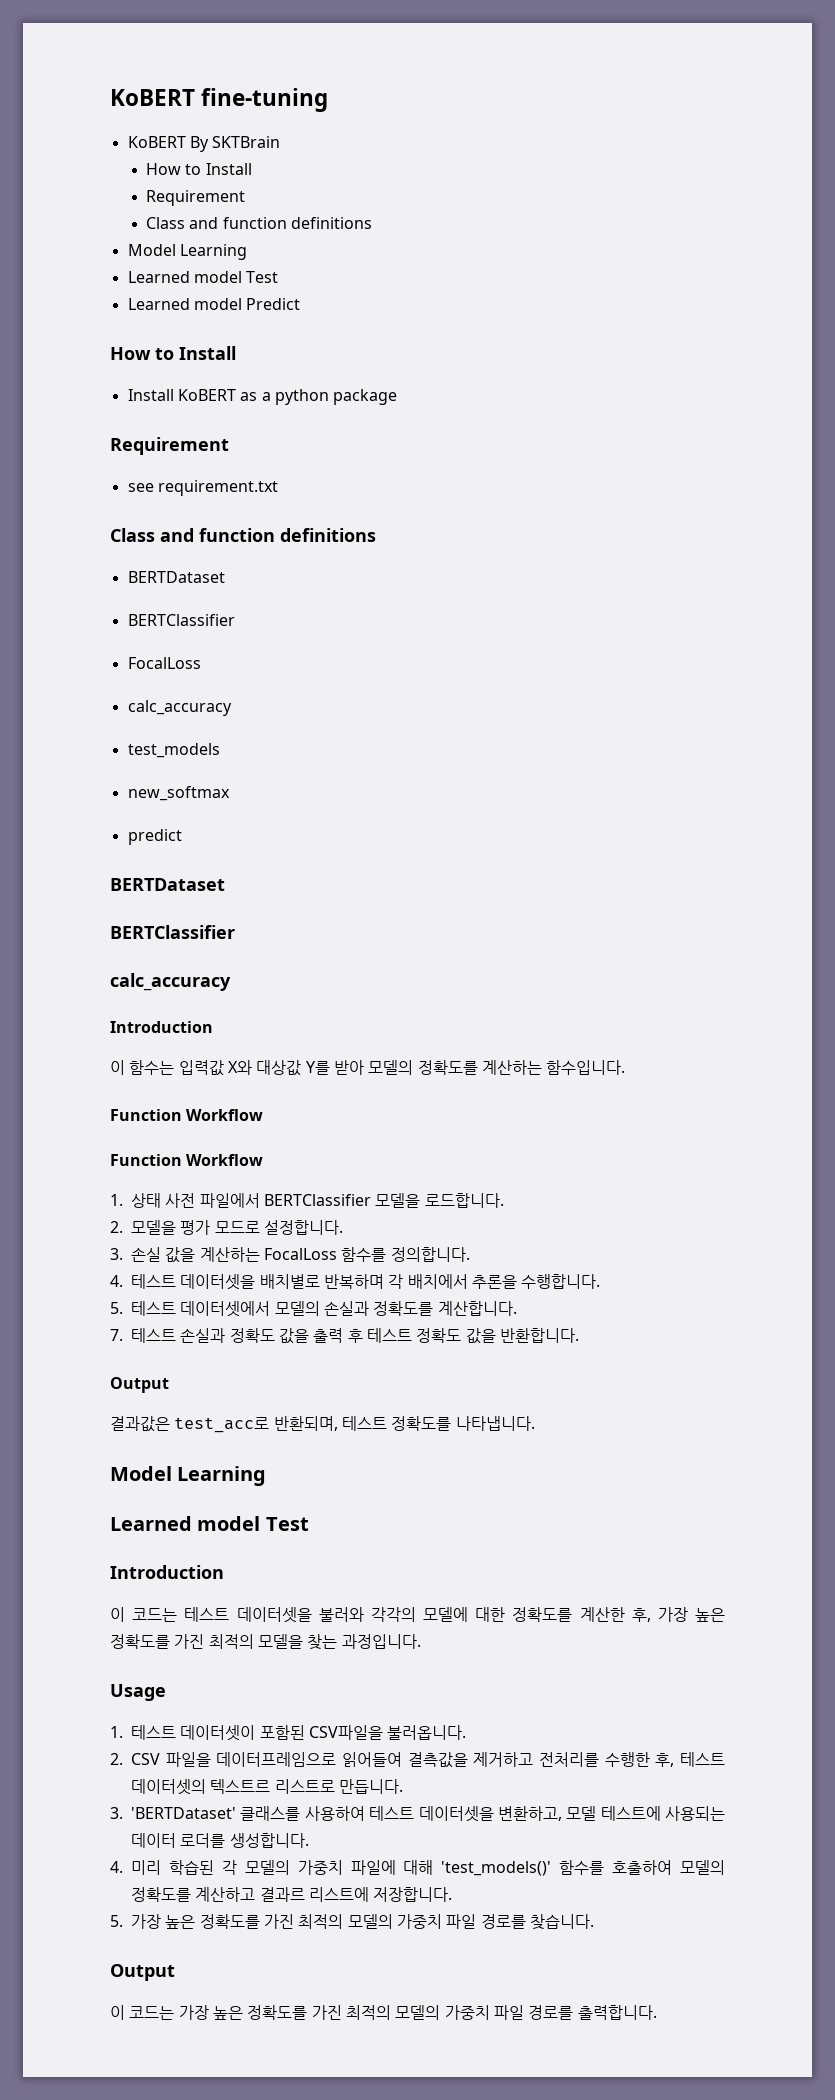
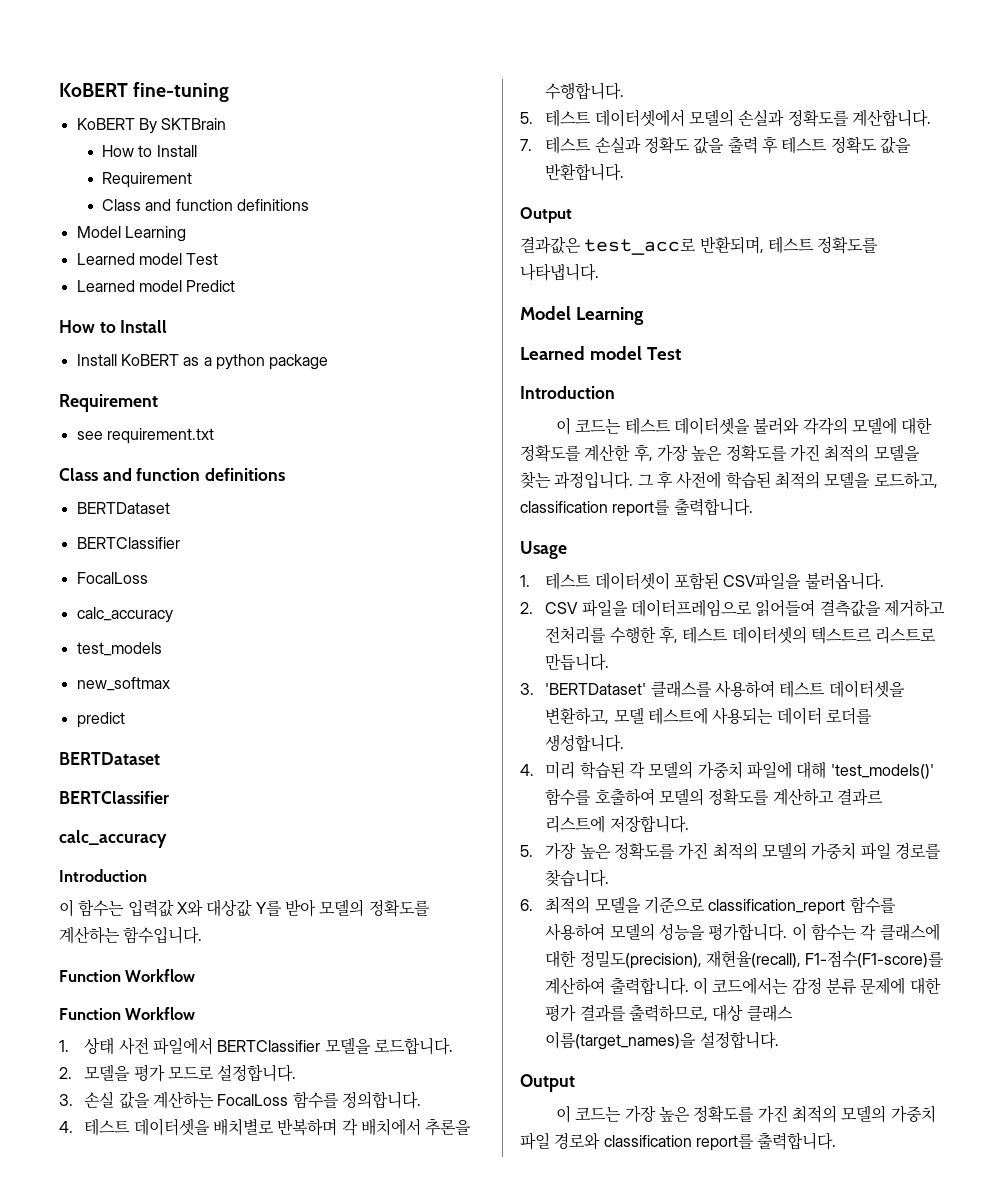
(421, 1641) none -> [637,471,938,489] [520,498,753,517] 그 후 사전에 학습된 최적의 모델을 로드하고, classification report를 출력합니다.
(594, 1922) none -> [520,896,896,915] [545,923,940,941] [545,950,945,969] [545,977,941,995] [545,1004,793,1022] [545,1031,779,1050] // 6. 최적의 모델을 기준으로 classification_report 함수를 사용하여 모델의 성능을 평가합니다. 이 함수는 각 클래스에 대한 정밀도(precision), 재현율(recall), F1-점수(F1-score)를 계산하여 출력합니다. 이 코드에서는 감정 분류 문제에 대한 평가 결과를 출력하므로, 대상 클래스 이름(target_names)을 설정합니다.
[528,2005,574,2020] 경로를 -> [554,1132,754,1151] 경로와 classification report를

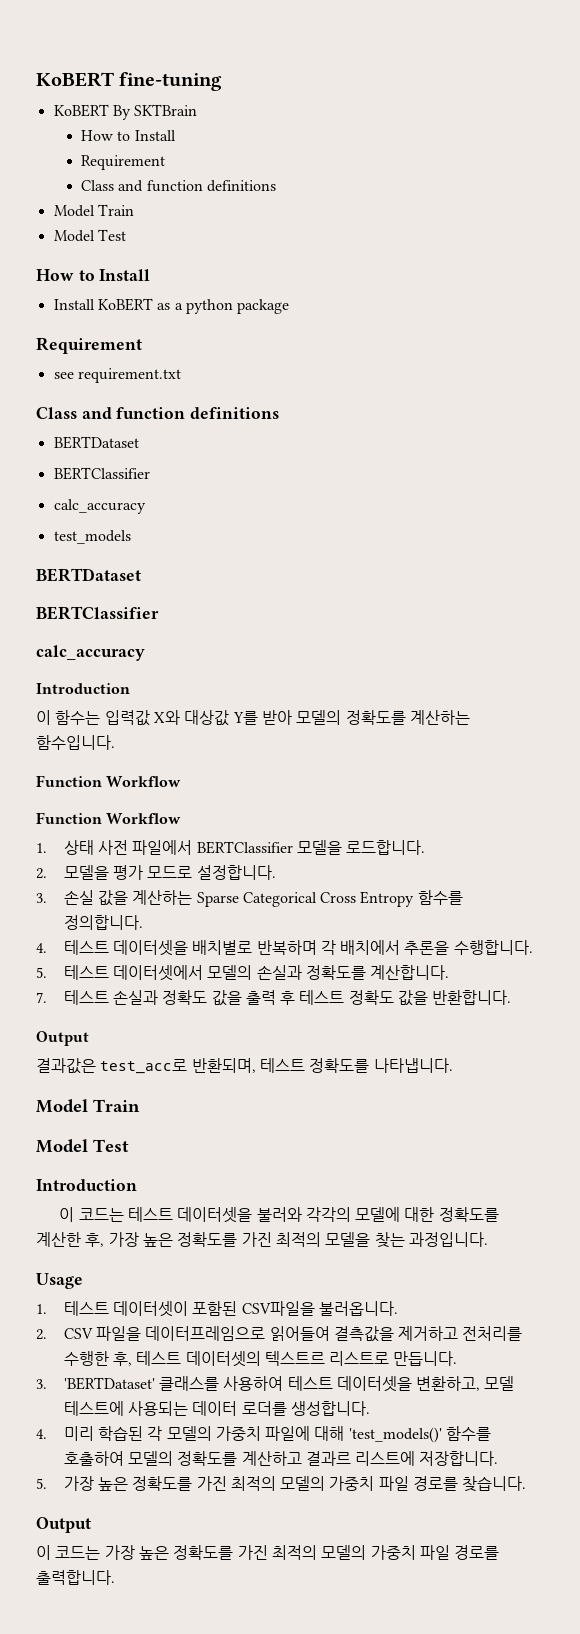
[124,226,186,242] [76,253,219,265] [76,280,236,292] Learning // Learned model Test // Learned model Predict -> [97,204,134,216] [53,229,126,242] Train // Model Test
[76,572,148,584] // FocalLoss -> (150, 473) none
[76,677,170,691] [76,712,125,728] // new_softmax // predict -> (131, 537) none
[217,1094,289,1106] FocalLoss -> [196,891,415,907] Sparse Categorical Cross Entropy
[575,307,644,325] [520,346,642,360] Learning // Learned model -> [93,1099,140,1112] [36,1139,88,1153] Train // Model
[637,471,938,489] [520,498,753,517] 그 후 사전에 학습된 최적의 모델을 로드하고, classification report를 출력합니다. -> (488, 1239) none
[520,896,896,915] [545,923,940,941] [545,950,945,969] [545,977,941,995] [545,1004,793,1022] [545,1031,779,1050] // 6. 최적의 모델을 기준으로 classification_report 함수를 사용하여 모델의 성능을 평가합니다. 이 함수는 각 클래스에 대한 정밀도(precision), 재현율(recall), F1-점수(F1-score)를 계산하여 출력합니다. 이 코드에서는 감정 분류 문제에 대한 평가 결과를 출력하므로, 대상 클래스 이름(target_names)을 설정합니다. -> (527, 1484) none
[554,1132,754,1151] 경로와 classification report를 -> [454,1545,500,1560] 경로를

